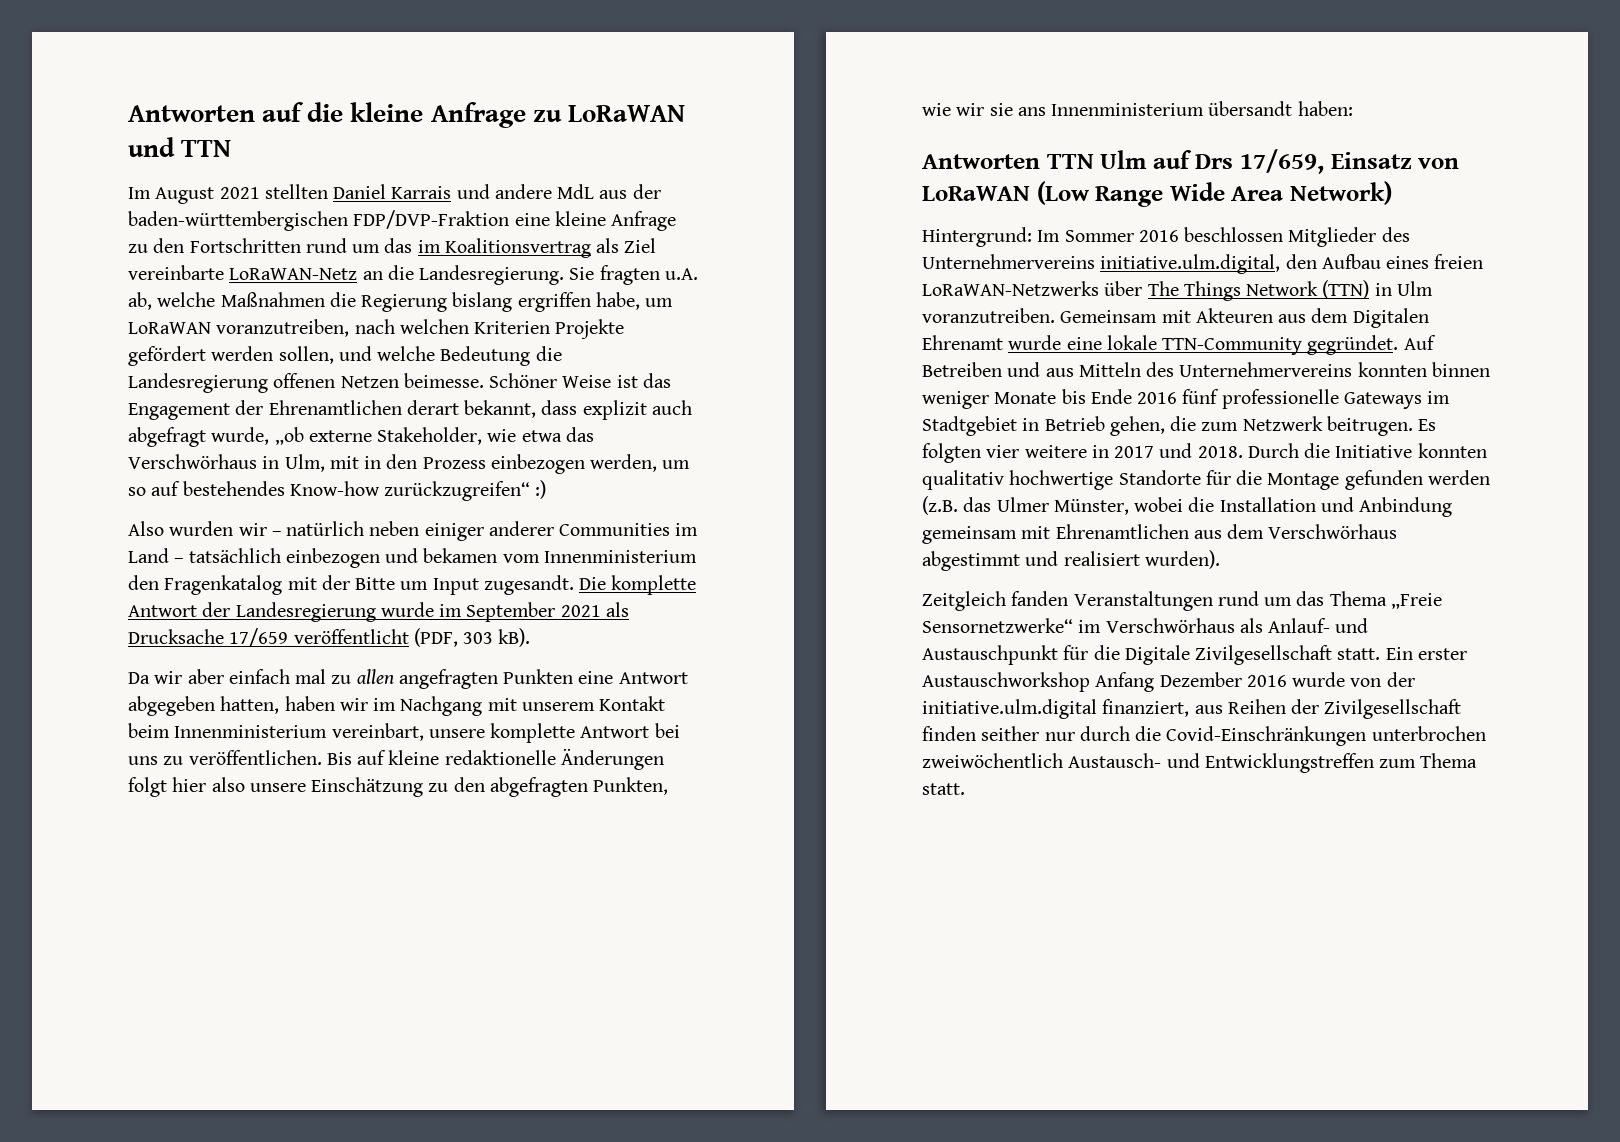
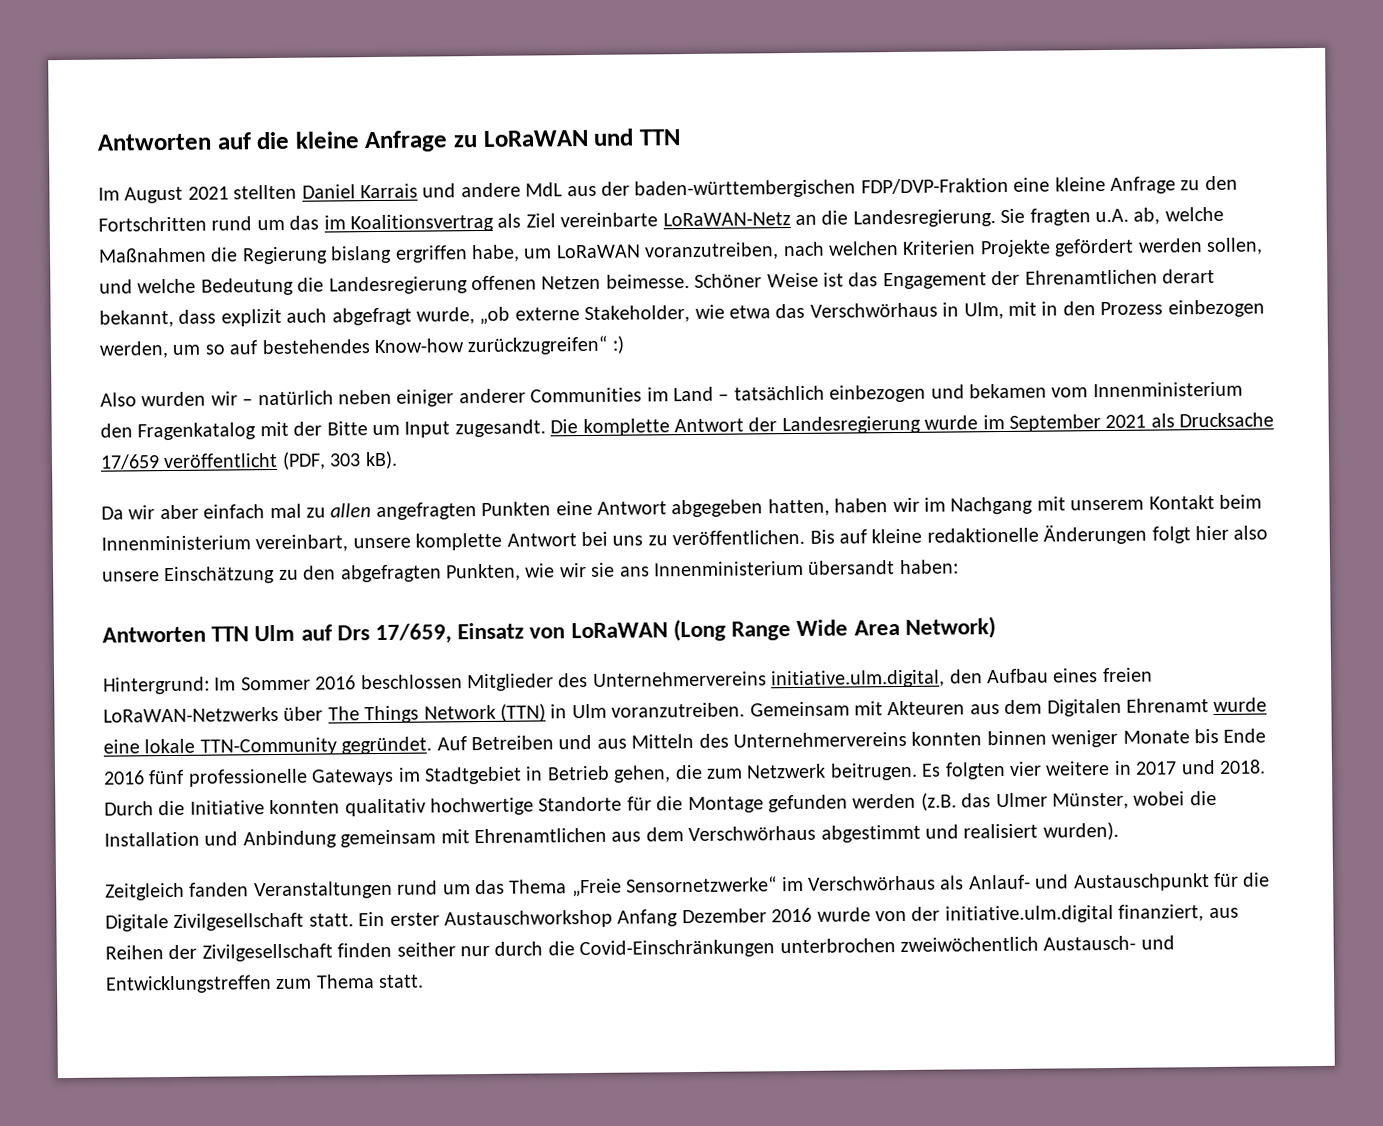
[1036,181,1089,205] (Low -> [672,618,726,642] (Long

